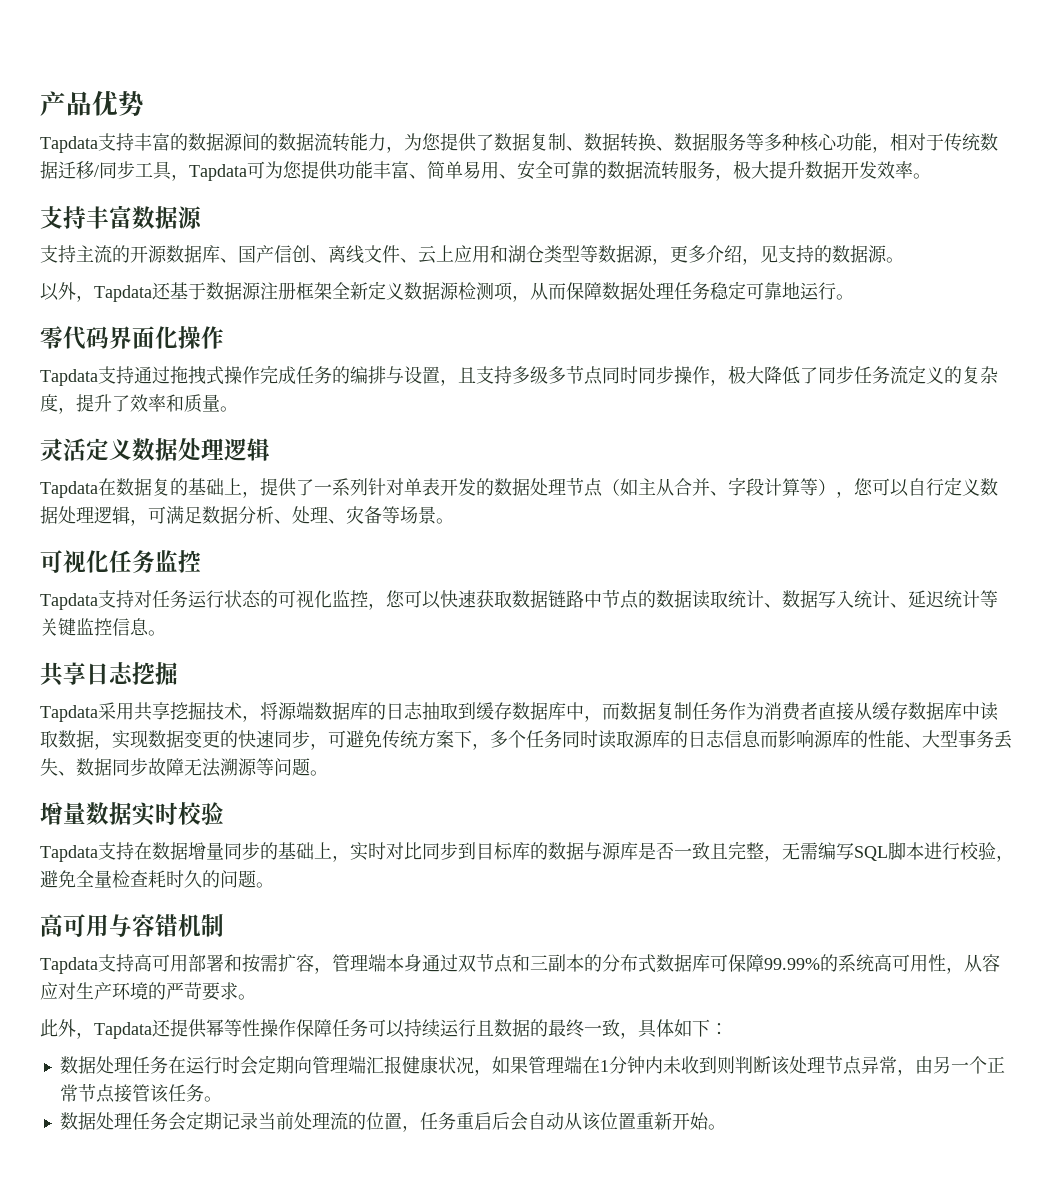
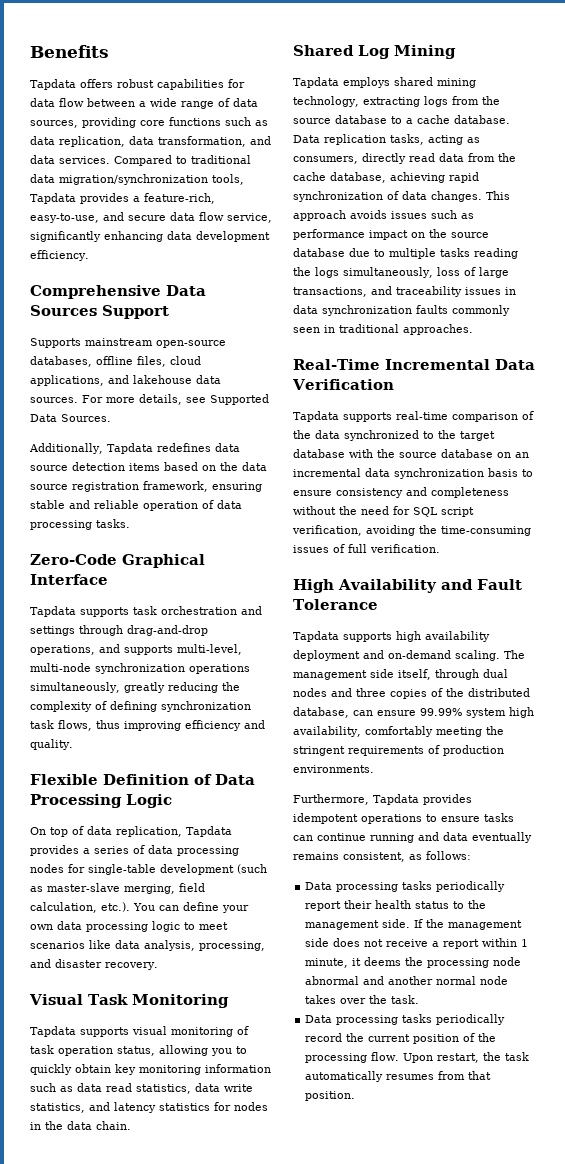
[40,90,144,116] [40,133,998,153] [40,160,931,181] [40,205,203,229] [40,245,904,265] [40,281,854,302] [40,326,224,350] [40,365,998,386] [40,394,238,414] [40,438,270,461] [40,477,998,498] [40,506,454,526] [40,550,201,573] [40,590,998,610] [40,618,166,636] [40,662,178,687] [40,702,998,722] [40,730,1012,750] [40,758,328,777] [40,802,224,826] [40,841,1014,862] [40,870,274,888] [40,914,224,937] [40,954,1000,974] [40,982,256,1001] [40,1019,728,1039] [59,1055,1005,1076] [59,1084,222,1103] [59,1111,726,1132] 产品优势 // Tapdata支持丰富的数据源间的数据流转能力，为您提供了数据复制、数据转换、数据服务等多种核心功能，相对于传统数据迁移/同步工具，Tapdata可为您提供功能丰富、简单易用、安全可靠的数据流转服务，极大提升数据开发效率。 // 支持丰富数据源 // 支持主流的开源数据库、国产信创、离线文件、云上应用和湖仓类型等数据源，更多介绍，见支持的数据源。 // 以外，Tapdata还基于数据源注册框架全新定义数据源检测项，从而保障数据处理任务稳定可靠地运行。 // 零代码界面化操作 // Tapdata支持通过拖拽式操作完成任务的编排与设置，且支持多级多节点同时同步操作，极大降低了同步任务流定义的复杂度，提升了效率和质量。 // 灵活定义数据处理逻辑 // Tapdata在数据复的基础上，提供了一系列针对单表开发的数据处理节点（如主从合并、字段计算等），您可以自行定义数据处理逻辑，可满足数据分析、处理、灾备等场景。 // 可视化任务监控 // Tapdata支持对任务运行状态的可视化监控，您可以快速获取数据链路中节点的数据读取统计、数据写入统计、延迟统计等关键监控信息。 // 共享日志挖掘 // Tapdata采用共享挖掘技术，将源端数据库的日志抽取到缓存数据库中，而数据复制任务作为消费者直接从缓存数据库中读取数据，实现数据变更的快速同步，可避免传统方案下，多个任务同时读取源库的日志信息而影响源库的性能、大型事务丢失、数据同步故障无法溯源等问题。 // 增量数据实时校验 // Tapdata支持在数据增量同步的基础上，实时对比同步到目标库的数据与源库是否一致且完整，无需编写SQL脚本进行校验，避免全量检查耗时久的问题。 // 高可用与容错机制 // Tapdata支持高可用部署和按需扩容，管理端本身通过双节点和三副本的分布式数据库可保障99.99%的系统高可用性，从容应对生产环境的严苛要求。 // 此外，Tapdata还提供幂等性操作保障任务可以持续运行且数据的最终一致，具体如下： // 数据处理任务在运行时会定期向管理端汇报健康状况，如果管理端在1分钟内未收到则判断该处理节点异常，由另一个正常节点接管该任务。 // 数据处理任务会定期记录当前处理流的位置，任务重启后会自动从该位置重新开始。 -> [30,45,109,58] [30,79,245,90] [30,98,258,109] [30,117,268,128] [30,136,271,147] [30,155,251,166] [30,174,244,185] [30,193,215,204] [30,212,272,223] [30,231,270,242] [30,250,89,261] [30,285,206,299] [30,305,169,319] [30,338,226,348] [30,356,201,367] [30,375,221,386] [30,394,269,405] [30,414,111,422] [29,443,240,454] [30,462,267,471] [30,481,262,492] [30,500,242,511] [30,519,130,530] [30,554,205,568] [30,574,108,585] [30,606,262,617] [30,625,208,636] [30,644,242,655] [30,663,250,674] [30,682,240,693] [30,701,251,712] [30,720,265,731] [30,739,73,750] [30,774,255,785] [30,794,172,808] [30,826,232,837] [30,845,239,856] [30,864,267,875] [30,883,205,894] [30,902,249,913] [30,921,228,932] [30,940,265,951] [30,959,158,970] [29,994,229,1008] [30,1026,249,1037] [30,1045,247,1056] [30,1064,271,1075] [30,1083,253,1094] [30,1102,268,1113] [30,1121,131,1130] [293,45,456,59] [293,77,476,88] [293,96,500,107] [293,115,510,124] [293,134,480,145] [293,153,516,164] [293,172,479,183] [293,191,510,202] [293,210,474,221] [293,229,489,240] [293,248,518,259] [293,267,509,278] [293,286,516,297] [293,305,510,316] [293,324,473,335] [293,359,535,370] [292,379,394,390] [293,411,534,422] [293,430,495,441] [293,449,529,458] [293,468,533,479] [293,487,509,498] [293,506,474,517] [292,525,531,536] [293,544,440,553] [293,579,522,593] [293,599,378,610] [293,631,490,642] [293,650,525,661] [293,669,508,680] [293,688,530,699] [293,707,534,718] [293,726,504,737] [293,745,504,756] [293,765,374,773] [293,794,472,805] [293,813,514,824] [293,832,532,843] [293,851,471,862] [305,881,506,892] [305,900,487,911] [305,919,523,930] [305,938,529,949] [305,957,522,968] [305,976,509,985] [305,995,420,1004] [305,1014,506,1025] [305,1033,497,1044] [305,1052,530,1063] [305,1071,492,1082] [305,1091,356,1101] Benefits // Tapdata offers robust capabilities for data flow between a wide range of data sources, providing core functions such as data replication, data transformation, and data services. Compared to traditional data migration/synchronization tools, Tapdata provides a feature-rich, easy-to-use, and secure data flow service, significantly enhancing data development efficiency. // Comprehensive Data Sources Support // Supports mainstream open-source databases, offline files, cloud applications, and lakehouse data sources. For more details, see Supported Data Sources. // Additionally, Tapdata redefines data source detection items based on the data source registration framework, ensuring stable and reliable operation of data processing tasks. // Zero-Code Graphical Interface // Tapdata supports task orchestration and settings through drag-and-drop operations, and supports multi-level, multi-node synchronization operations simultaneously, greatly reducing the complexity of defining synchronization task flows, thus improving efficiency and quality. // Flexible Definition of Data Processing Logic // On top of data replication, Tapdata provides a series of data processing nodes for single-table development (such as master-slave merging, field calculation, etc.). You can define your own data processing logic to meet scenarios like data analysis, processing, and disaster recovery. // Visual Task Monitoring // Tapdata supports visual monitoring of task operation status, allowing you to quickly obtain key monitoring information such as data read statistics, data write statistics, and latency statistics for nodes in the data chain. // Shared Log Mining // Tapdata employs shared mining technology, extracting logs from the source database to a cache database. Data replication tasks, acting as consumers, directly read data from the cache database, achieving rapid synchronization of data changes. This approach avoids issues such as performance impact on the source database due to multiple tasks reading the logs simultaneously, loss of large transactions, and traceability issues in data synchronization faults commonly seen in traditional approaches. // Real-Time Incremental Data Verification // Tapdata supports real-time comparison of the data synchronized to the target database with the source database on an incremental data synchronization basis to ensure consistency and completeness without the need for SQL script verification, avoiding the time-consuming issues of full verification. // High Availability and Fault Tolerance // Tapdata supports high availability deployment and on-demand scaling. The management side itself, through dual nodes and three copies of the distributed database, can ensure 99.99% system high availability, comfortably meeting the stringent requirements of production environments. // Furthermore, Tapdata provides idempotent operations to ensure tasks can continue running and data eventually remains consistent, as follows: // Data processing tasks periodically report their health status to the management side. If the management side does not receive a report within 1 minute, it deems the processing node abnormal and another normal node takes over the task. // Data processing tasks periodically record the current position of the processing flow. Upon restart, the task automatically resumes from that position.

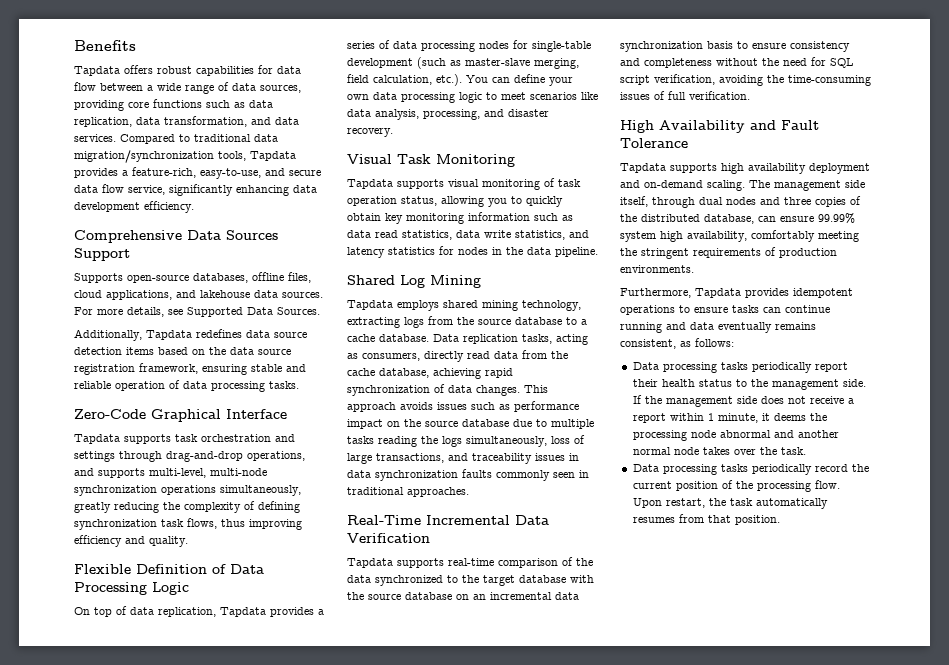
[85,338,153,346] mainstream -> (123, 278) none
[96,1121,131,1130] chain. -> [555,247,598,257] pipeline.

